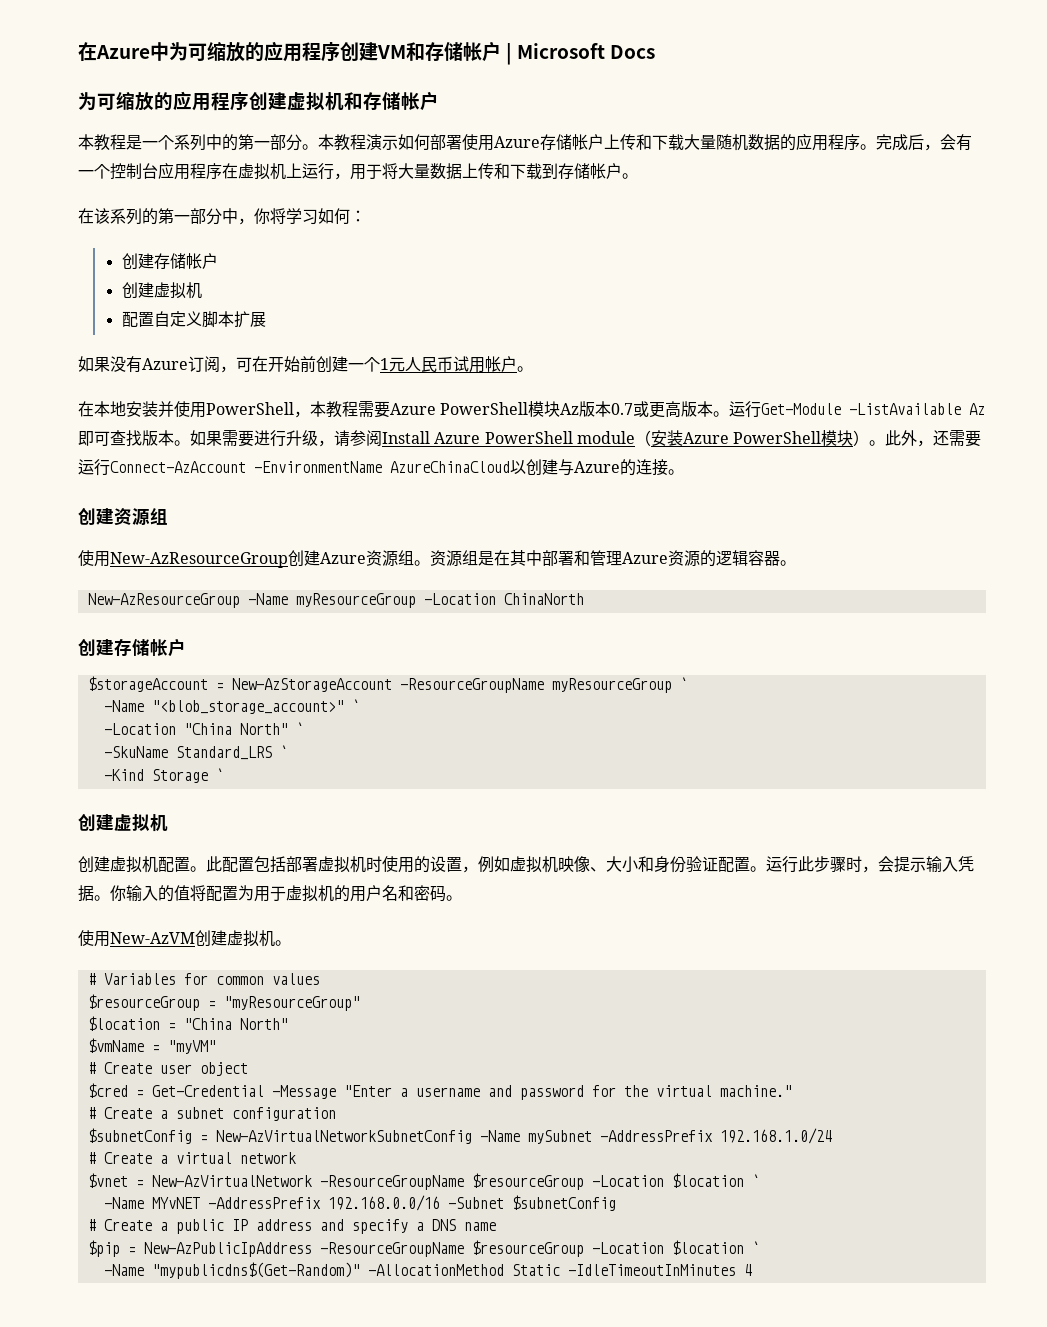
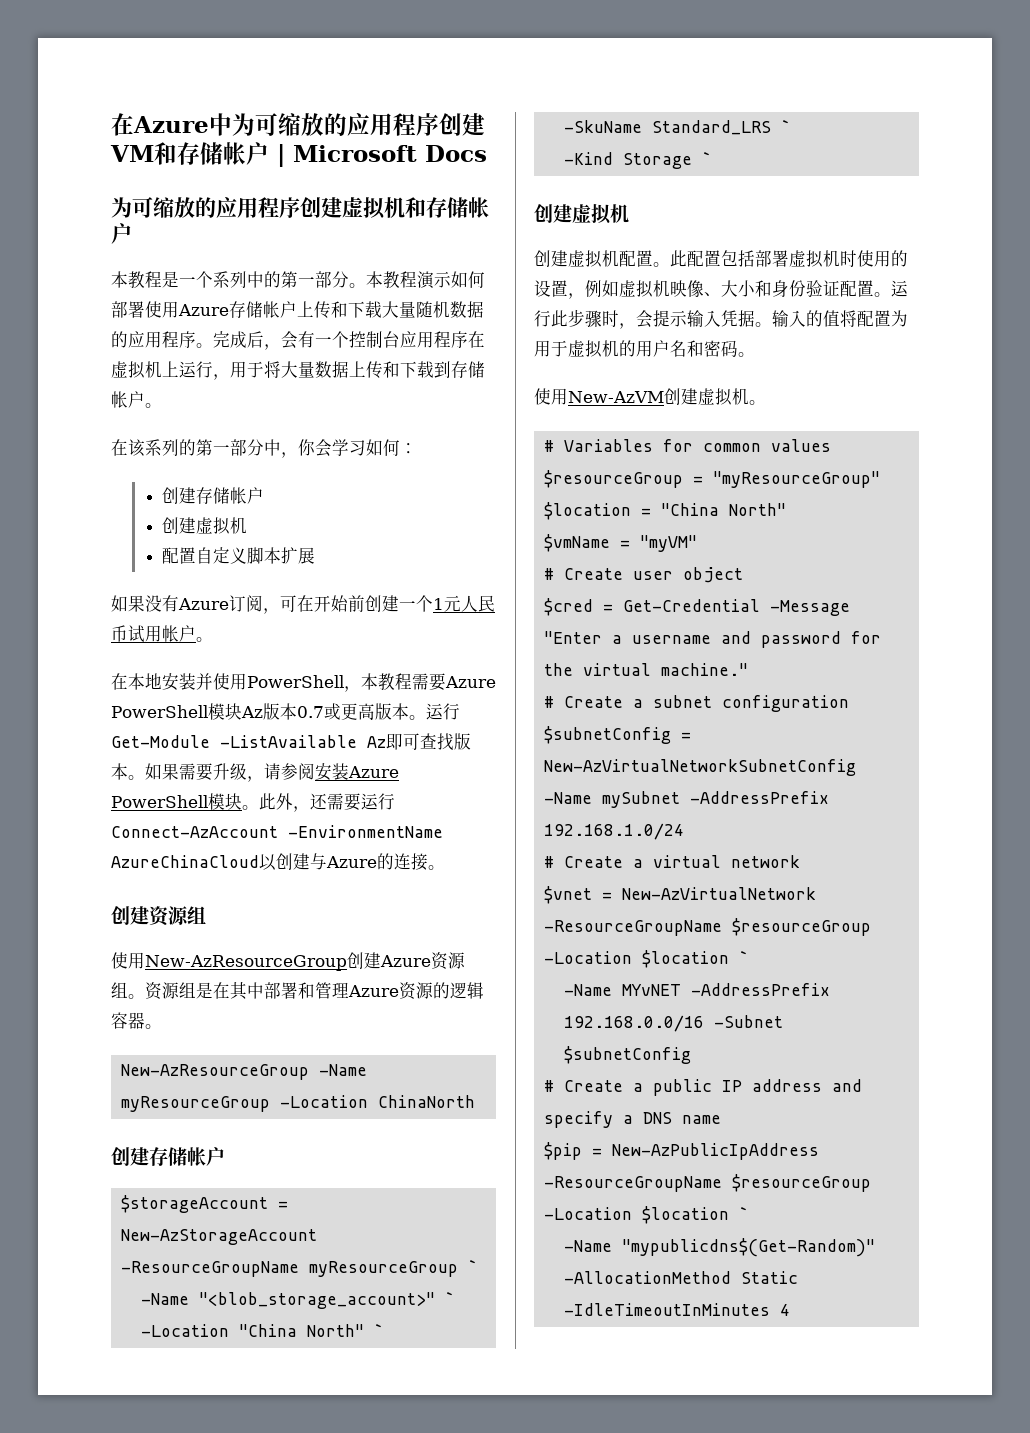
[270,208,286,224] 将 -> [315,439,332,457] 会
[254,430,286,447] 进行 -> (213, 772) none
[382,430,651,446] Install Azure PowerShell module（ -> (315, 771) none
[853,430,870,446] ） -> (242, 801) none
[110,885,126,901] 你 -> (772, 324) none

